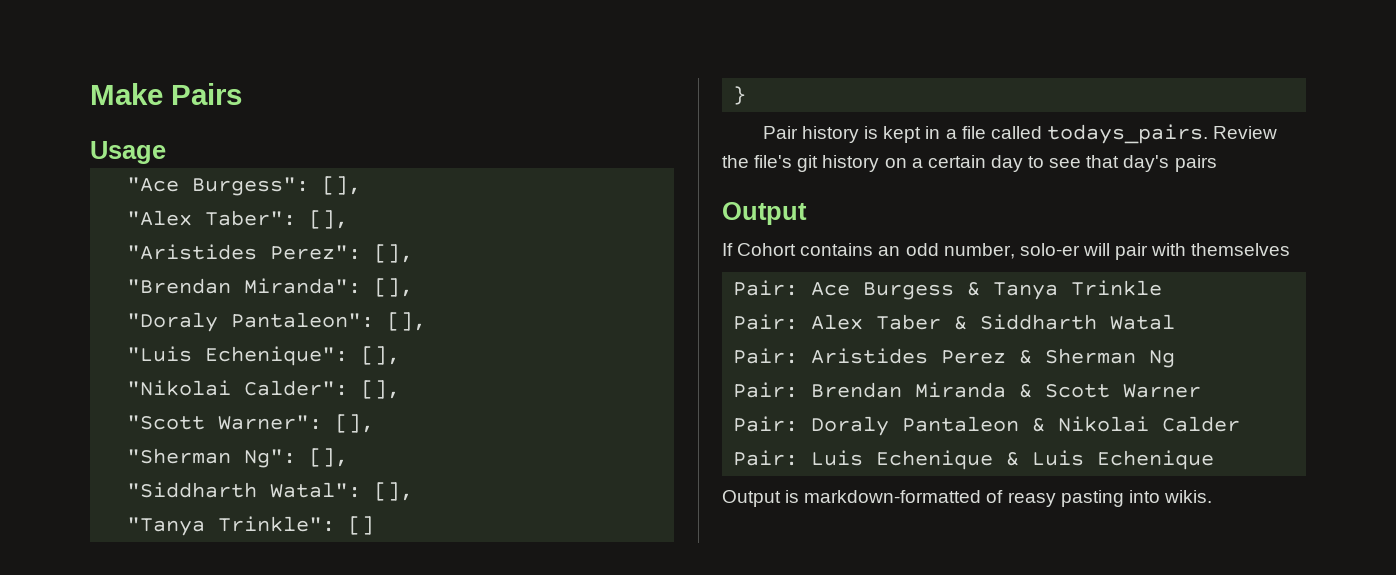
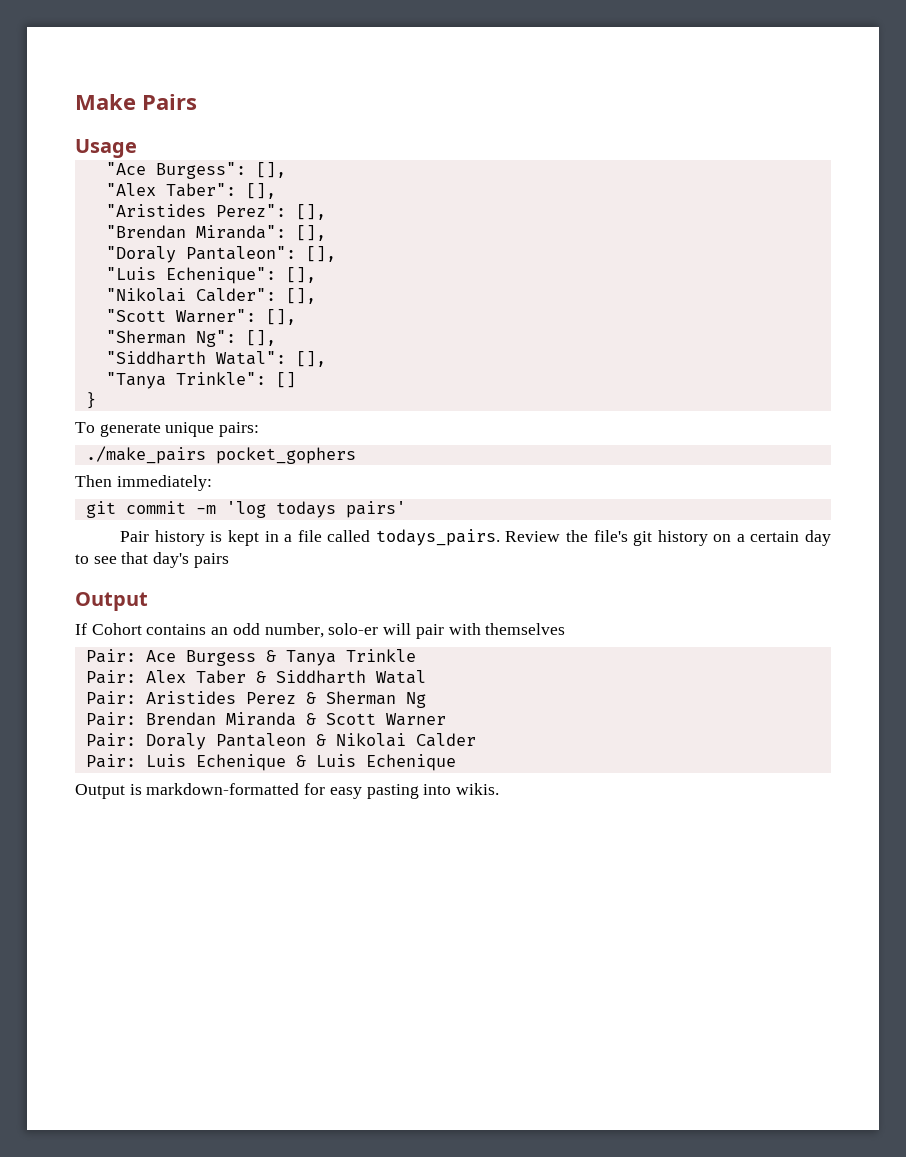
(747, 95) none -> [75,422,260,437] [85,446,356,464] [75,475,212,491] [85,501,406,518] // To generate unique pairs: // ./make_pairs pocket_gophers // Then immediately: // git commit -m 'log todays pairs'
[986,490,1056,507] of reasy -> [304,783,362,799] for easy

